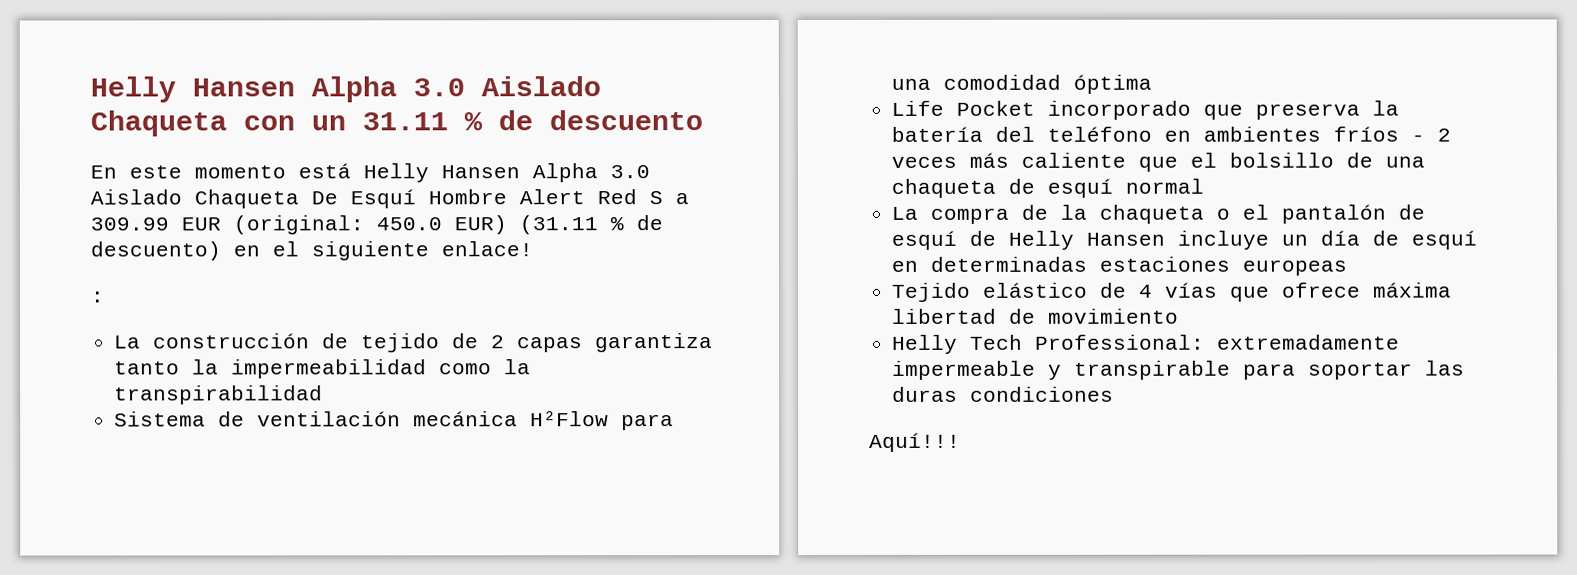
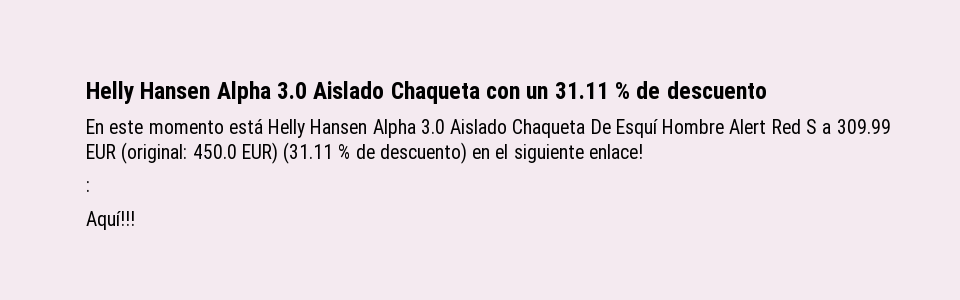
[114,333,714,353] [114,359,532,379] [114,385,324,405] [114,411,675,431] [891,74,1153,94] [891,100,1400,120] [891,126,1452,142] [891,152,1426,172] [891,178,1205,198] [891,204,1426,224] [891,230,1478,250] [891,256,1348,276] [891,282,1453,302] [892,308,1180,324] [892,334,1401,354] [892,360,1466,380] [892,386,1115,402] // La construcción de tejido de 2 capas garantiza tanto la impermeabilidad como la transpirabilidad // Sistema de ventilación mecánica H²Flow para una comodidad óptima // Life Pocket incorporado que preserva la batería del teléfono en ambientes fríos - 2 veces más caliente que el bolsillo de una chaqueta de esquí normal // La compra de la chaqueta o el pantalón de esquí de Helly Hansen incluye un día de esquí en determinadas estaciones europeas // Tejido elástico de 4 vías que ofrece máxima libertad de movimiento // Helly Tech Professional: extremadamente impermeable y transpirable para soportar las duras condiciones -> (90, 186) none

